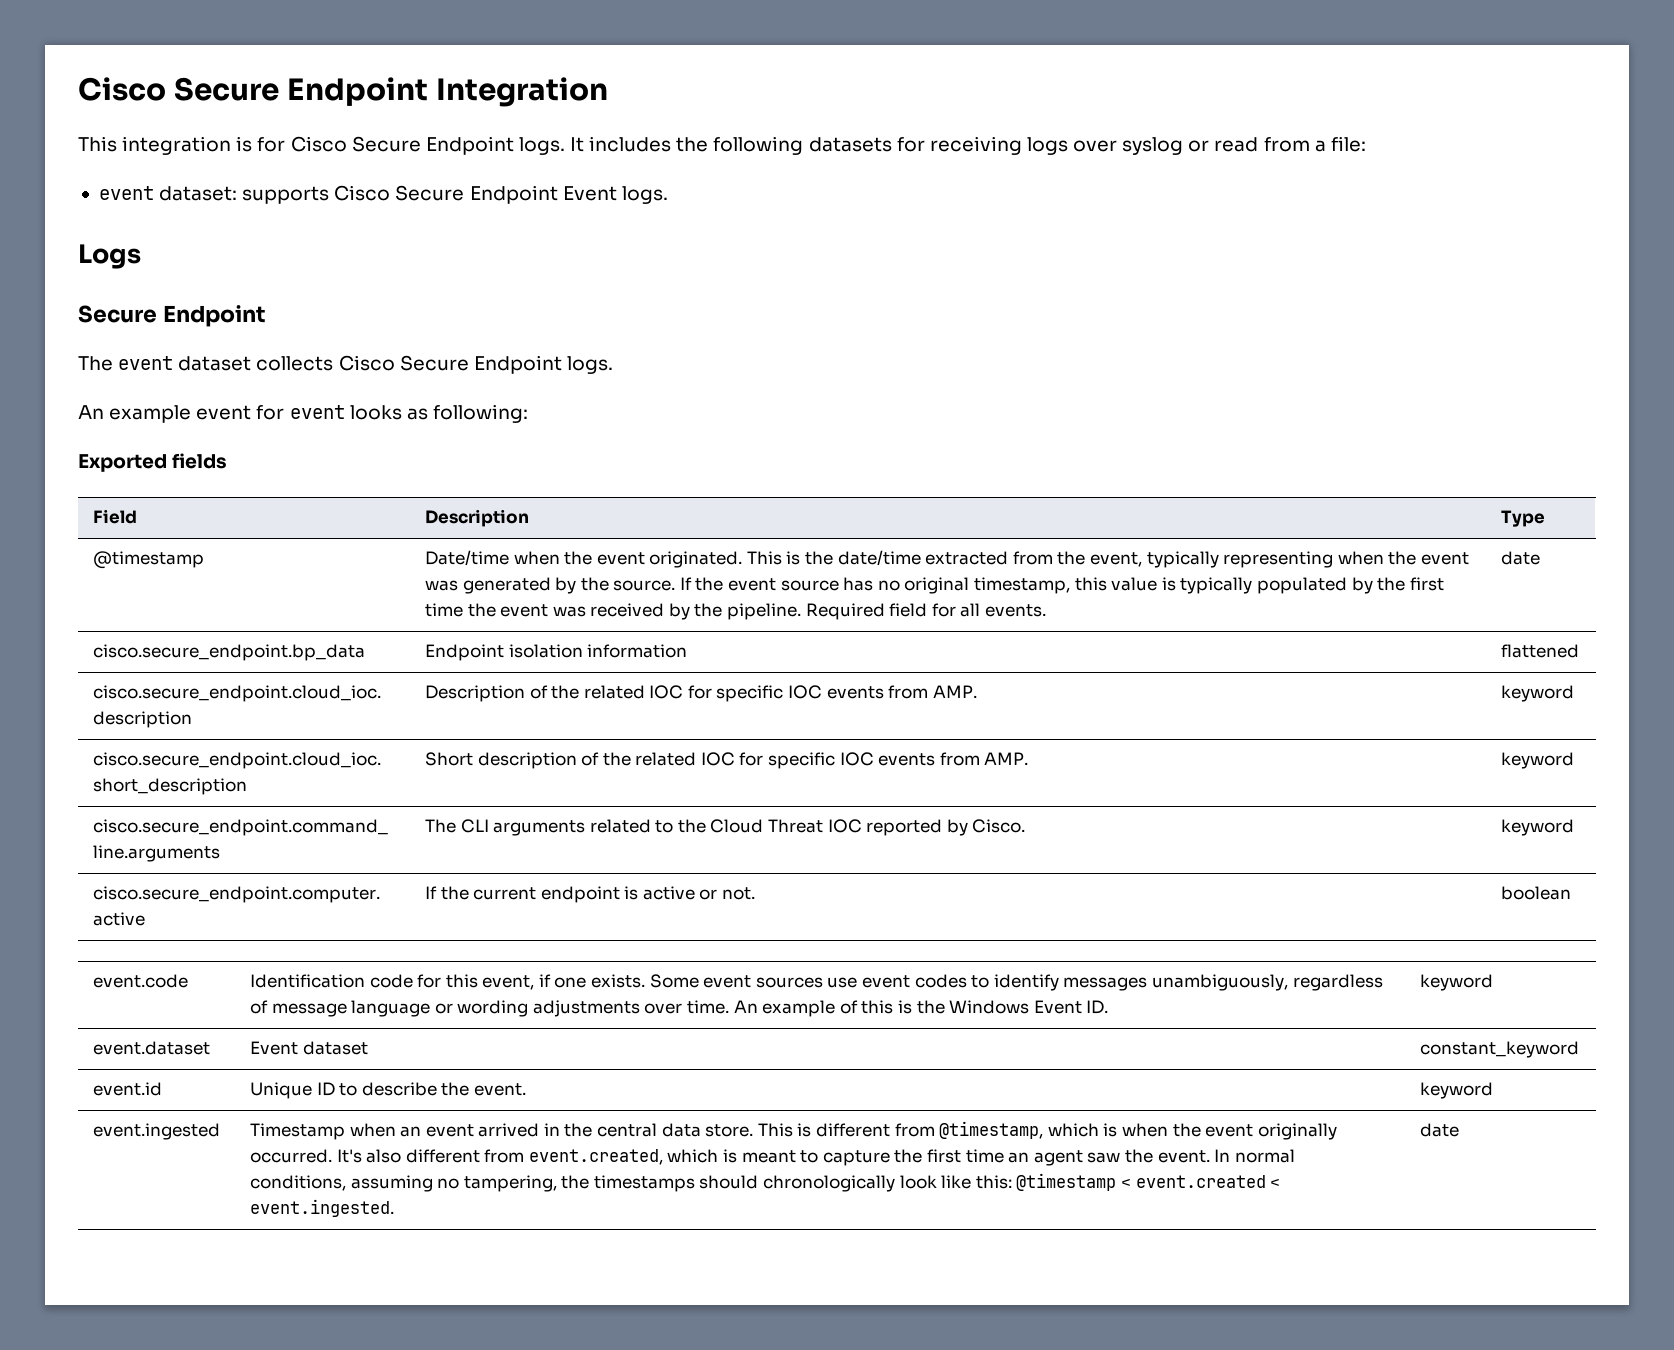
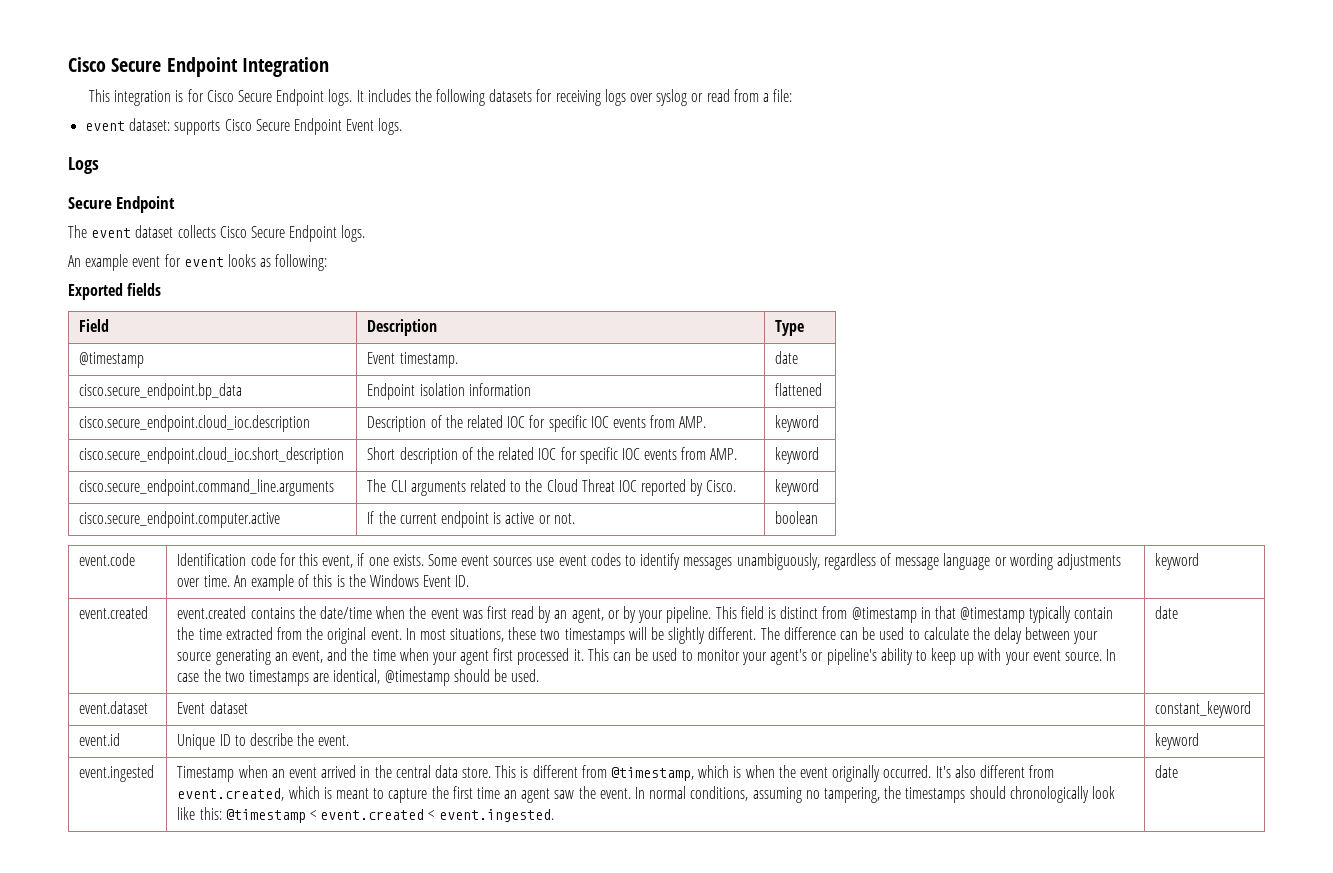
[424,550,1469,568] [424,577,1444,594] [424,603,1047,620] Date/time when the event originated. This is the date/time extracted from the event, typically representing when the event was generated by the source. If the event source has no original timestamp, this value is typically populated by the first time the event was received by the pipeline. Required field for all events. -> [367,352,458,368] Event timestamp.
(1493, 982) none -> [79,606,149,619] [177,606,1114,623] [177,627,1099,644] [177,648,1117,665] [177,669,540,686] [1155,606,1179,619] // event.created | event.created contains the date/time when the event was first read by an agent, or by your pipeline. This field is distinct from @timestamp in that @timestamp typically contain the time extracted from the original event. In most situations, these two timestamps will be slightly different. The difference can be used to calculate the delay between your source generating an event, and the time when your agent first processed it. This can be used to monitor your agent's or pipeline's ability to keep up with your event source. In case the two timestamps are identical, @timestamp should be used. | date

